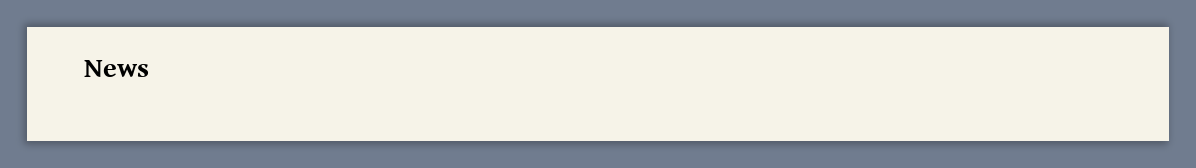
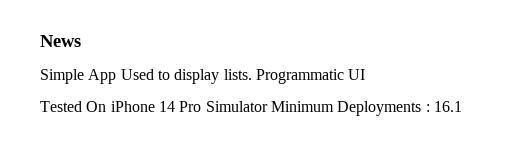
(149, 68) none -> [40,69,366,84] [40,101,462,116] // Simple App Used to display lists. Programmatic UI // Tested On iPhone 14 Pro Simulator Minimum Deployments : 16.1

